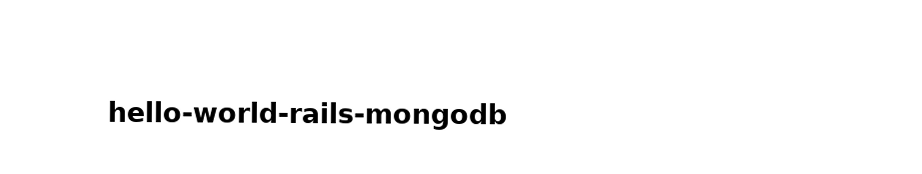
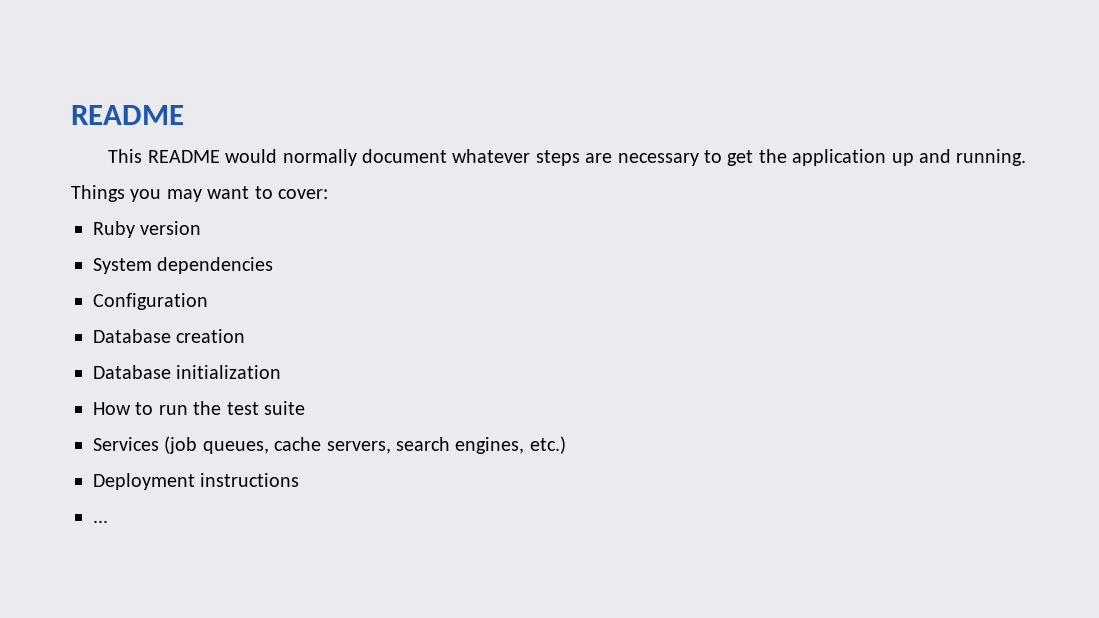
[107,100,507,131] hello-world-rails-mongodb -> [71,105,184,125] [108,149,1027,166] [71,185,328,202] [93,221,202,238] [93,257,274,274] [93,293,208,310] [93,329,246,343] [93,365,282,379] [93,401,305,415] [93,436,566,454] [93,473,300,490] [93,520,108,523] README // This README would normally document whatever steps are necessary to get the application up and running. // Things you may want to cover: // Ruby version // System dependencies // Configuration // Database creation // Database initialization // How to run the test suite // Services (job queues, cache servers, search engines, etc.) // Deployment instructions // ...

